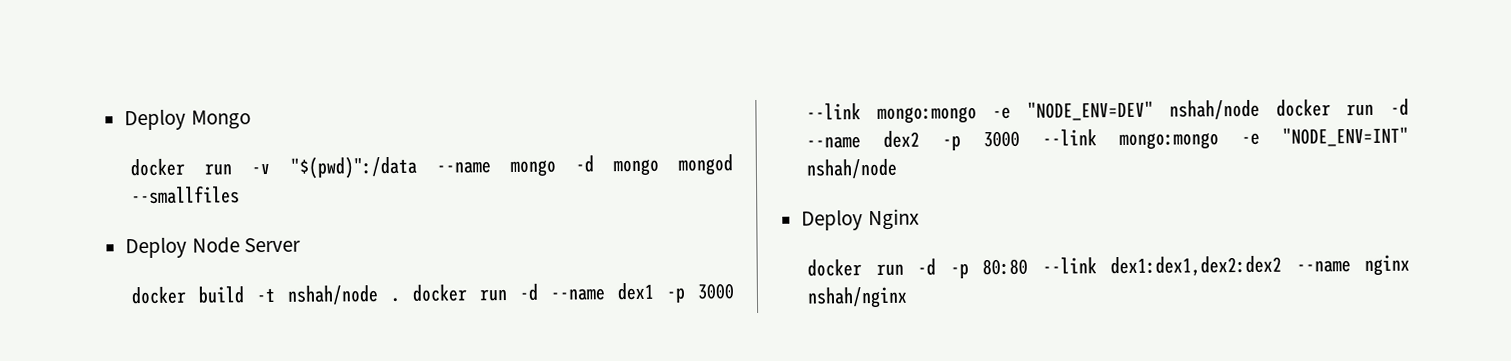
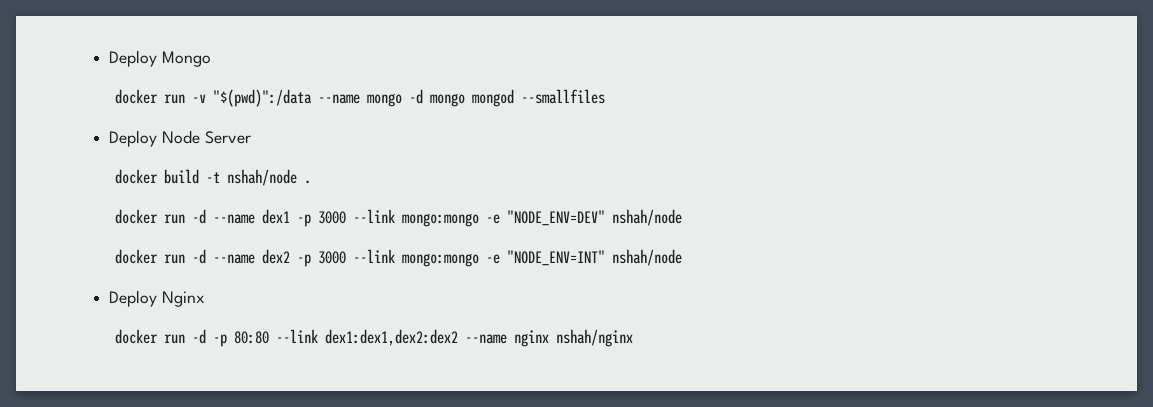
(401, 299) none -> (312, 182) //
(1261, 109) none -> (683, 217) //

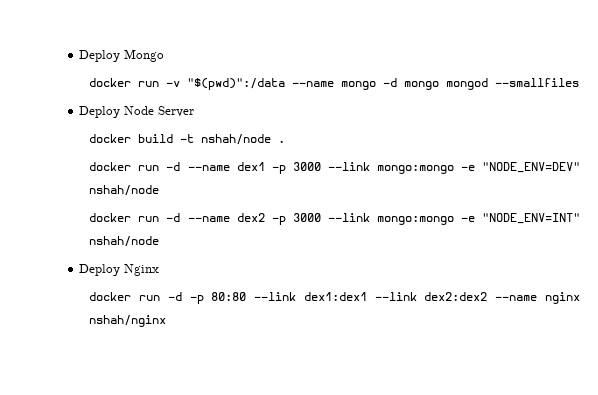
[325,329,459,346] dex1:dex1,dex2:dex2 -> [303,292,488,301] dex1:dex1 --link dex2:dex2

